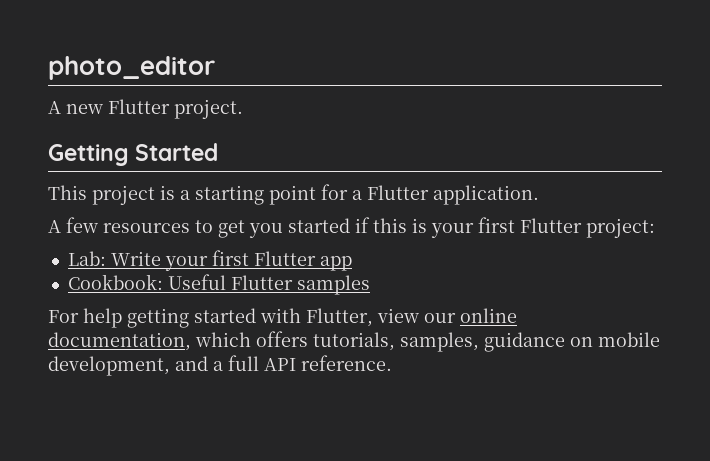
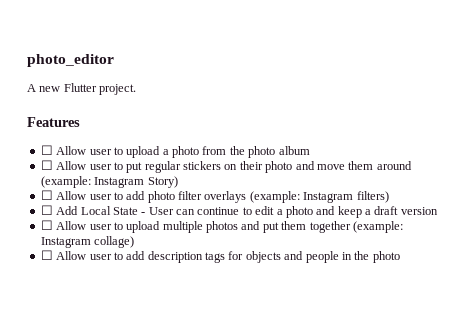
[48,143,219,166] [48,184,539,205] [48,217,655,238] [67,250,352,271] [67,274,370,295] [48,308,517,328] [48,331,660,352] [48,355,392,376] Getting Started // This project is a starting point for a Flutter application. // A few resources to get you started if this is your first Flutter project: // Lab: Write your first Flutter app // Cookbook: Useful Flutter samples // For help getting started with Flutter, view our online documentation, which offers tutorials, samples, guidance on mobile development, and a full API reference. -> [27,117,80,127] [40,145,310,158] [40,160,412,173] [40,176,178,188] [40,190,389,203] [40,205,438,218] [40,220,403,233] [40,236,135,248] [40,250,400,263] Features // ☐ Allow user to upload a photo from the photo album // ☐ Allow user to put regular stickers on their photo and move them around (example: Instagram Story) // ☐ Allow user to add photo filter overlays (example: Instagram filters) // ☐ Add Local State - User can continue to edit a photo and keep a draft version // ☐ Allow user to upload multiple photos and put them together (example: Instagram collage) // ☐ Allow user to add description tags for objects and people in the photo

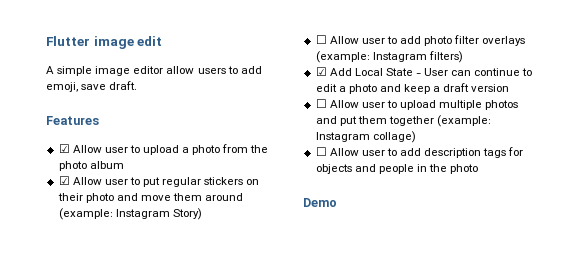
[27,54,114,67] [27,83,137,95] photo_editor // A new Flutter project. -> [46,36,163,49] [46,66,262,76] [46,81,138,92] Flutter image edit // A simple image editor allow users to add emoji, save draft.
[40,145,53,155] ☐ -> [58,144,70,153] ☑
[40,160,53,170] ☐ -> [58,176,70,185] ☑
[40,205,53,215] ☐ -> [315,67,327,76] ☑
(400, 257) none -> [303,198,337,207] // Demo

